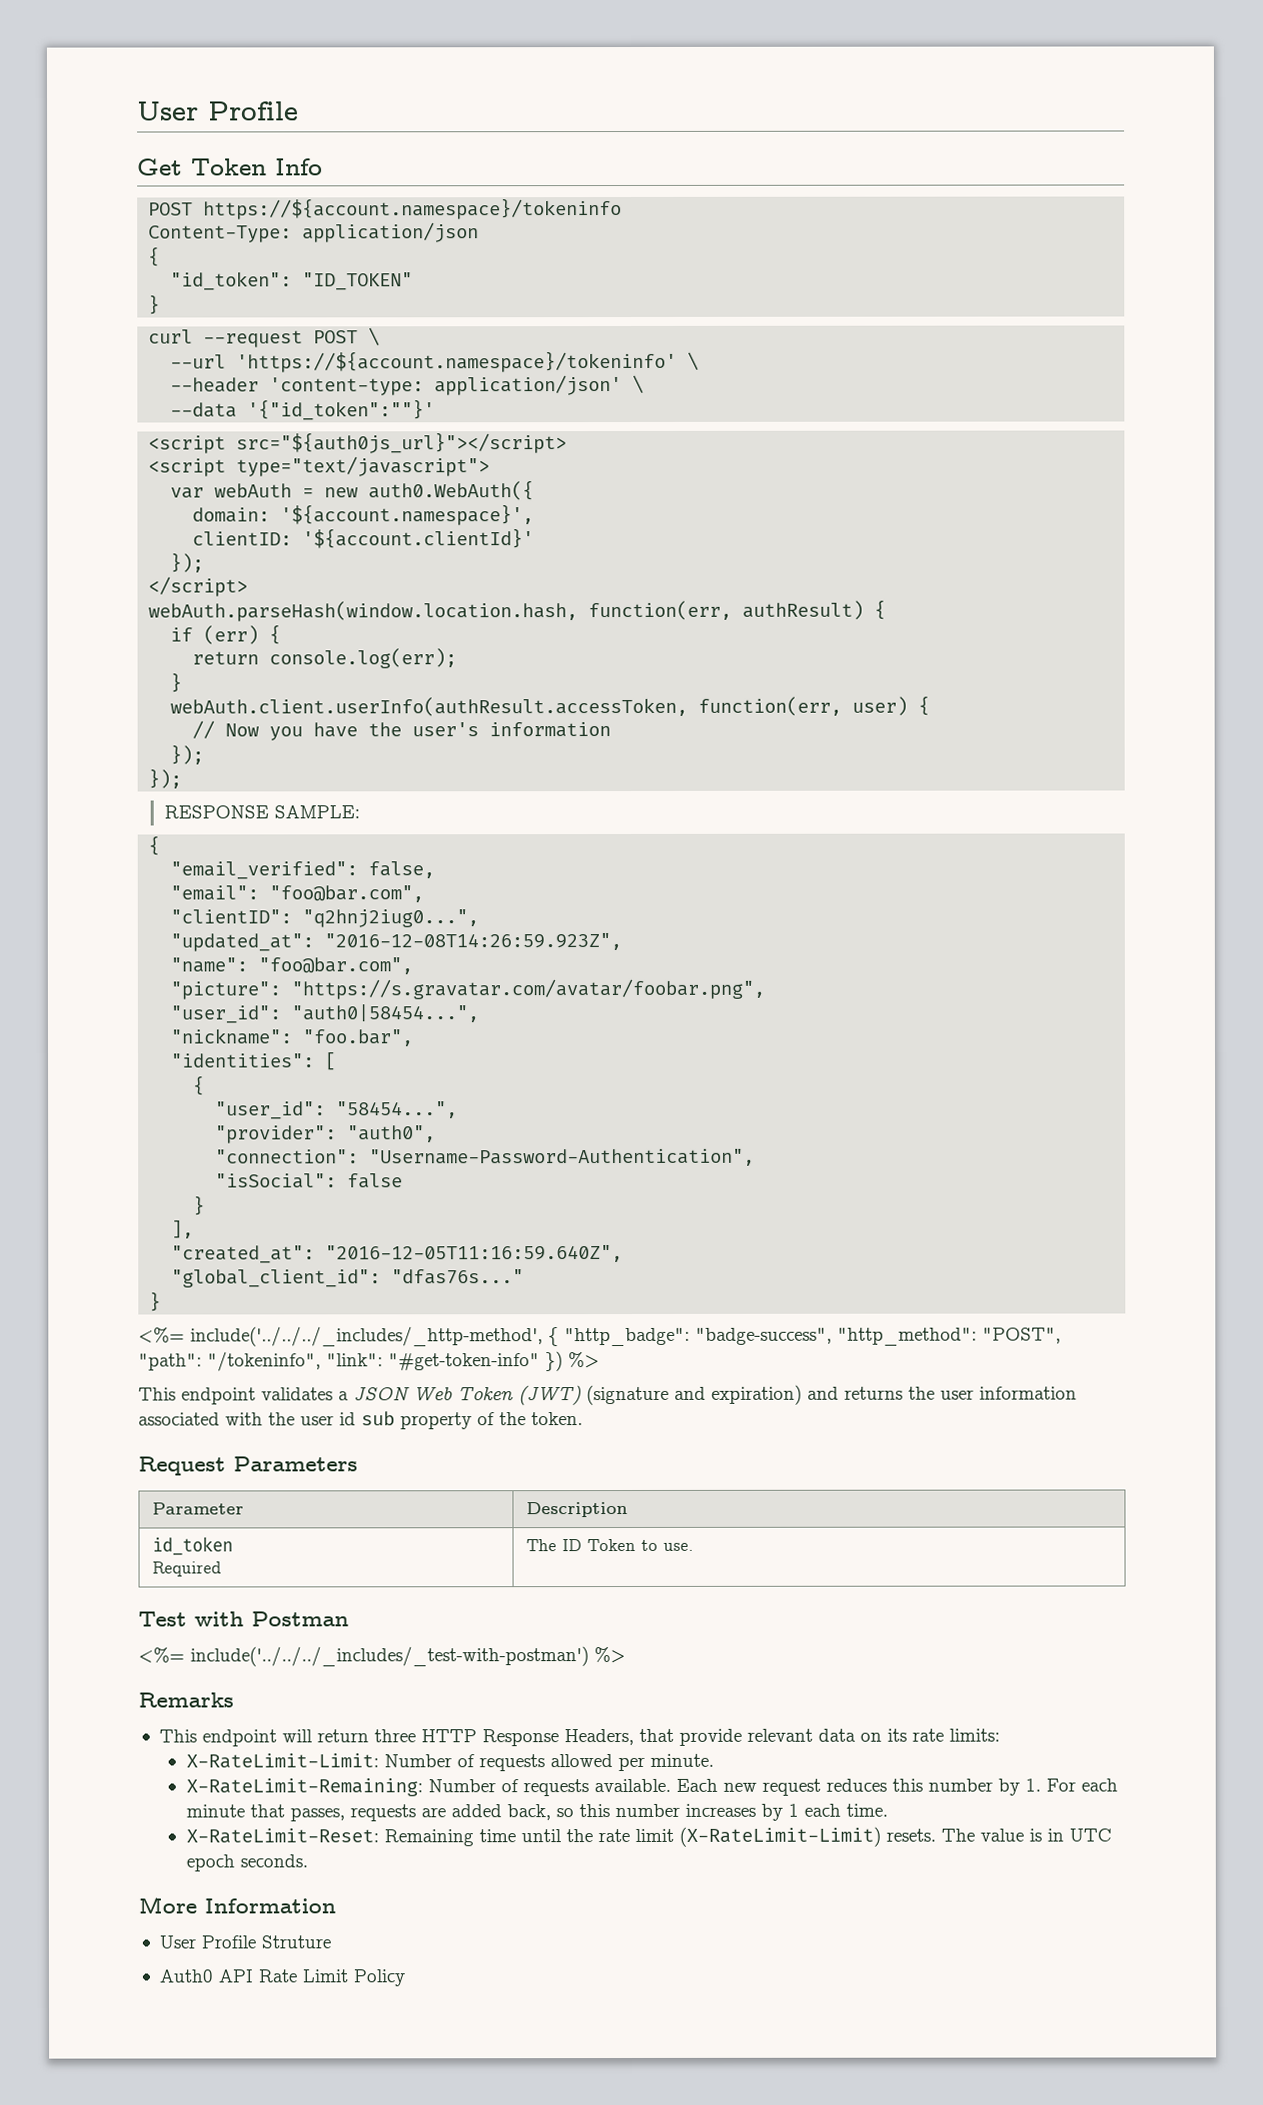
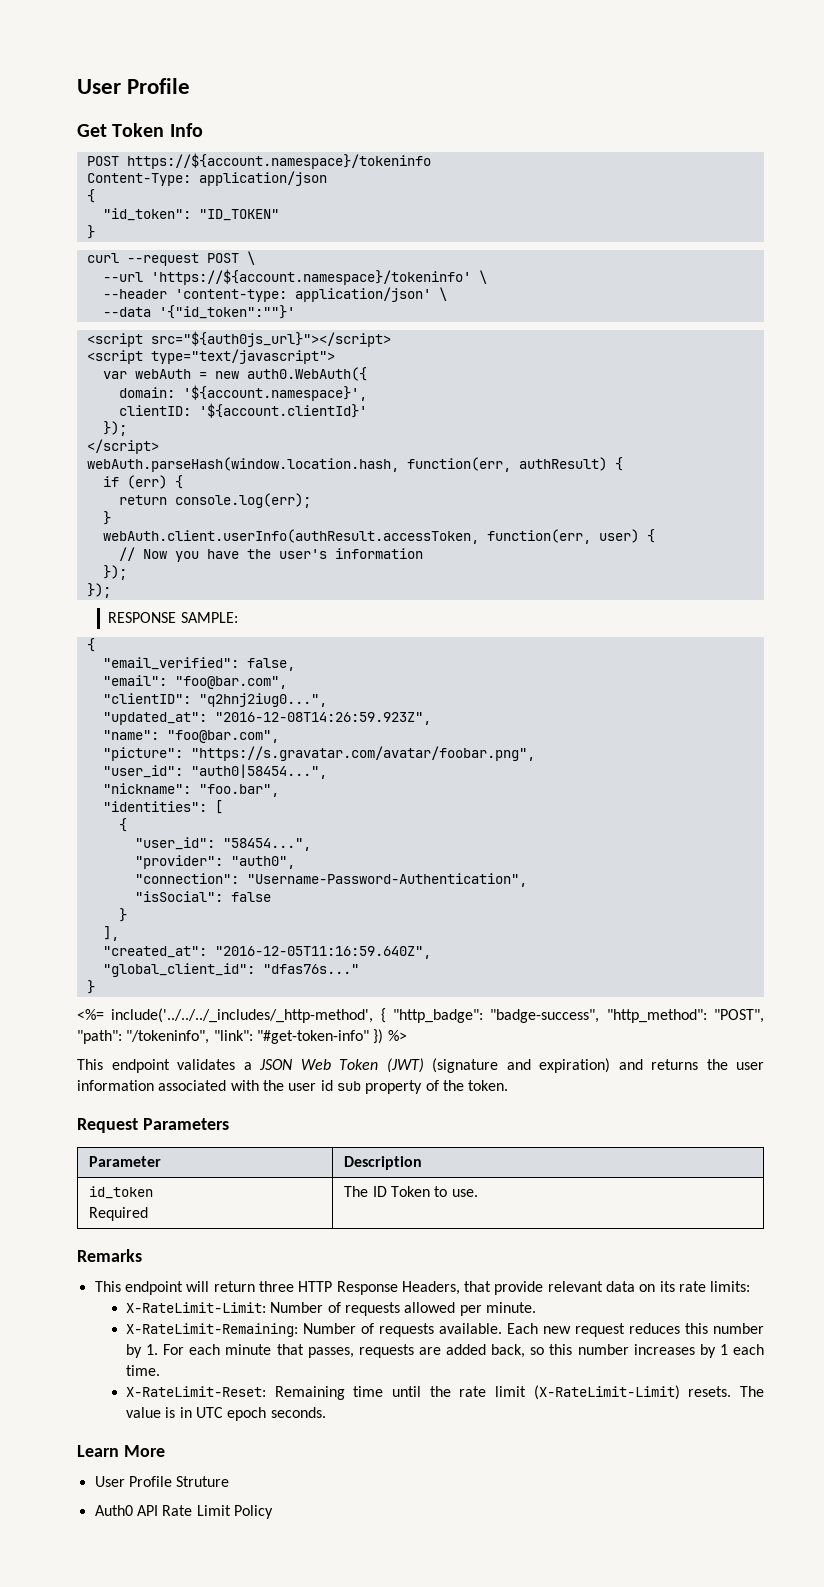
[138,1611,349,1627] [138,1646,626,1667] // Test with Postman // <%= include('../../../_includes/_test-with-postman') %> -> (478, 1193) none
(308, 1861) none -> [77,1445,119,1457] Learn
[204,1898,336,1914] Information -> (165, 1451) none

